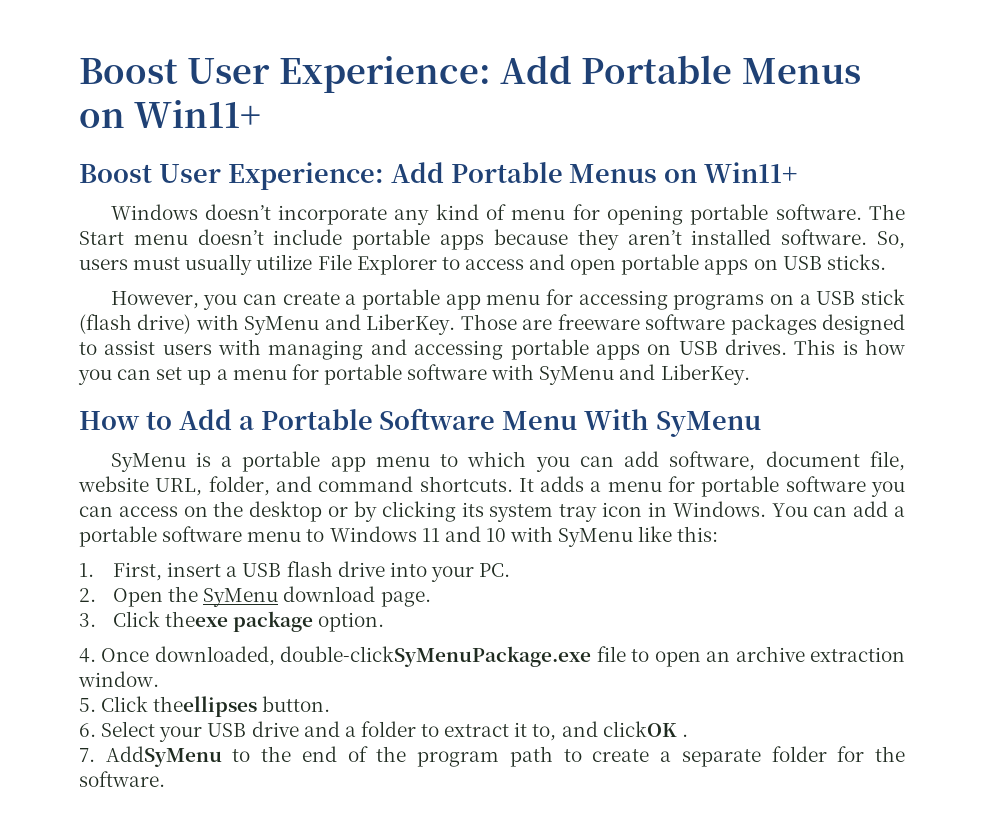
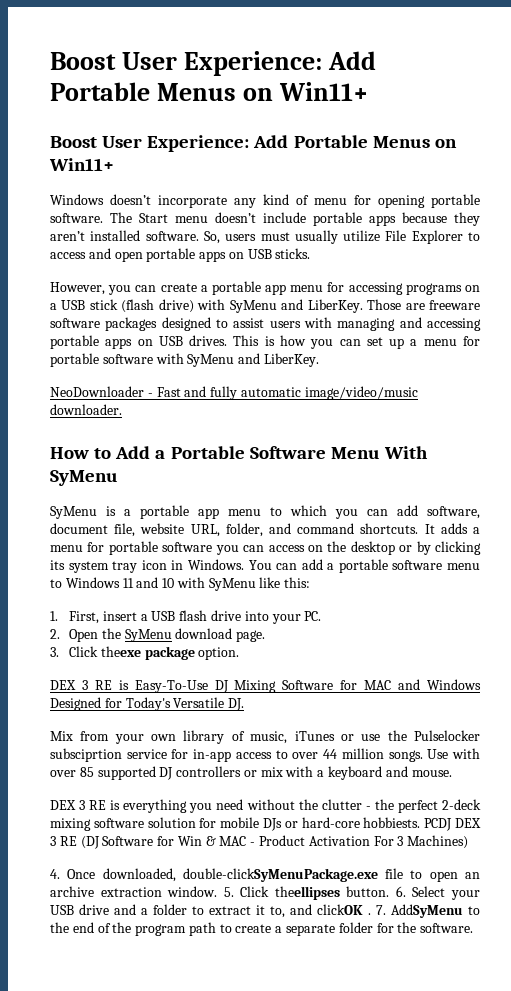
(750, 374) none -> [50,386,418,400] [50,404,122,415] // NeoDownloader - Fast and fully automatic image/video/music downloader.
(385, 622) none -> [50,679,481,693] [50,697,245,711] [50,730,481,744] [50,748,481,762] [50,766,452,780] [50,799,482,813] [50,817,482,831] [50,835,469,849] // DEX 3 RE is Easy-To-Use DJ Mixing Software for MAC and Windows Designed for Today's Versatile DJ. // Mix from your own library of music, iTunes or use the Pulselocker subsciprtion service for in-app access to over 44 million songs. Use with over 85 supported DJ controllers or mix with a keyboard and mouse. // DEX 3 RE is everything you need without the clutter - the perfect 2-deck mixing software solution for mobile DJs or hard-core hobbiests. PCDJ DEX 3 RE (DJ Software for Win & MAC - Product Activation For 3 Machines)
(159, 679) // -> (218, 891) none
(331, 704) // -> (390, 891) none
(688, 735) // -> (371, 914) none

